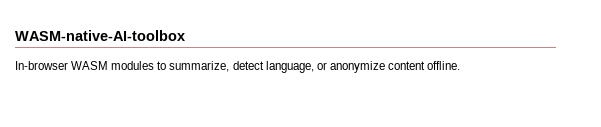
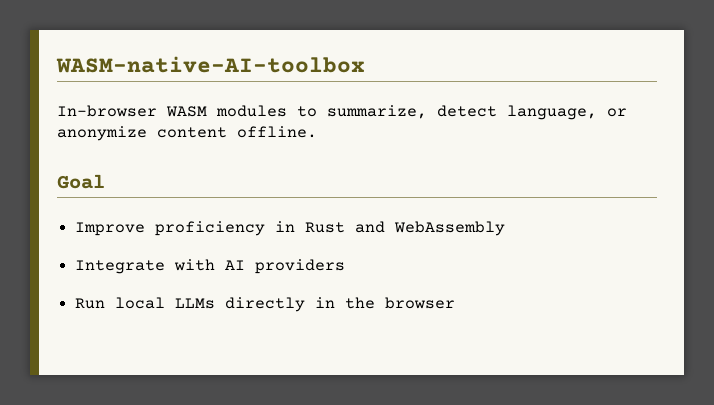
(461, 65) none -> [57,174,105,189] [75,221,506,236] [75,259,346,274] [75,297,456,312] // Goal // Improve proficiency in Rust and WebAssembly // Integrate with AI providers // Run local LLMs directly in the browser

